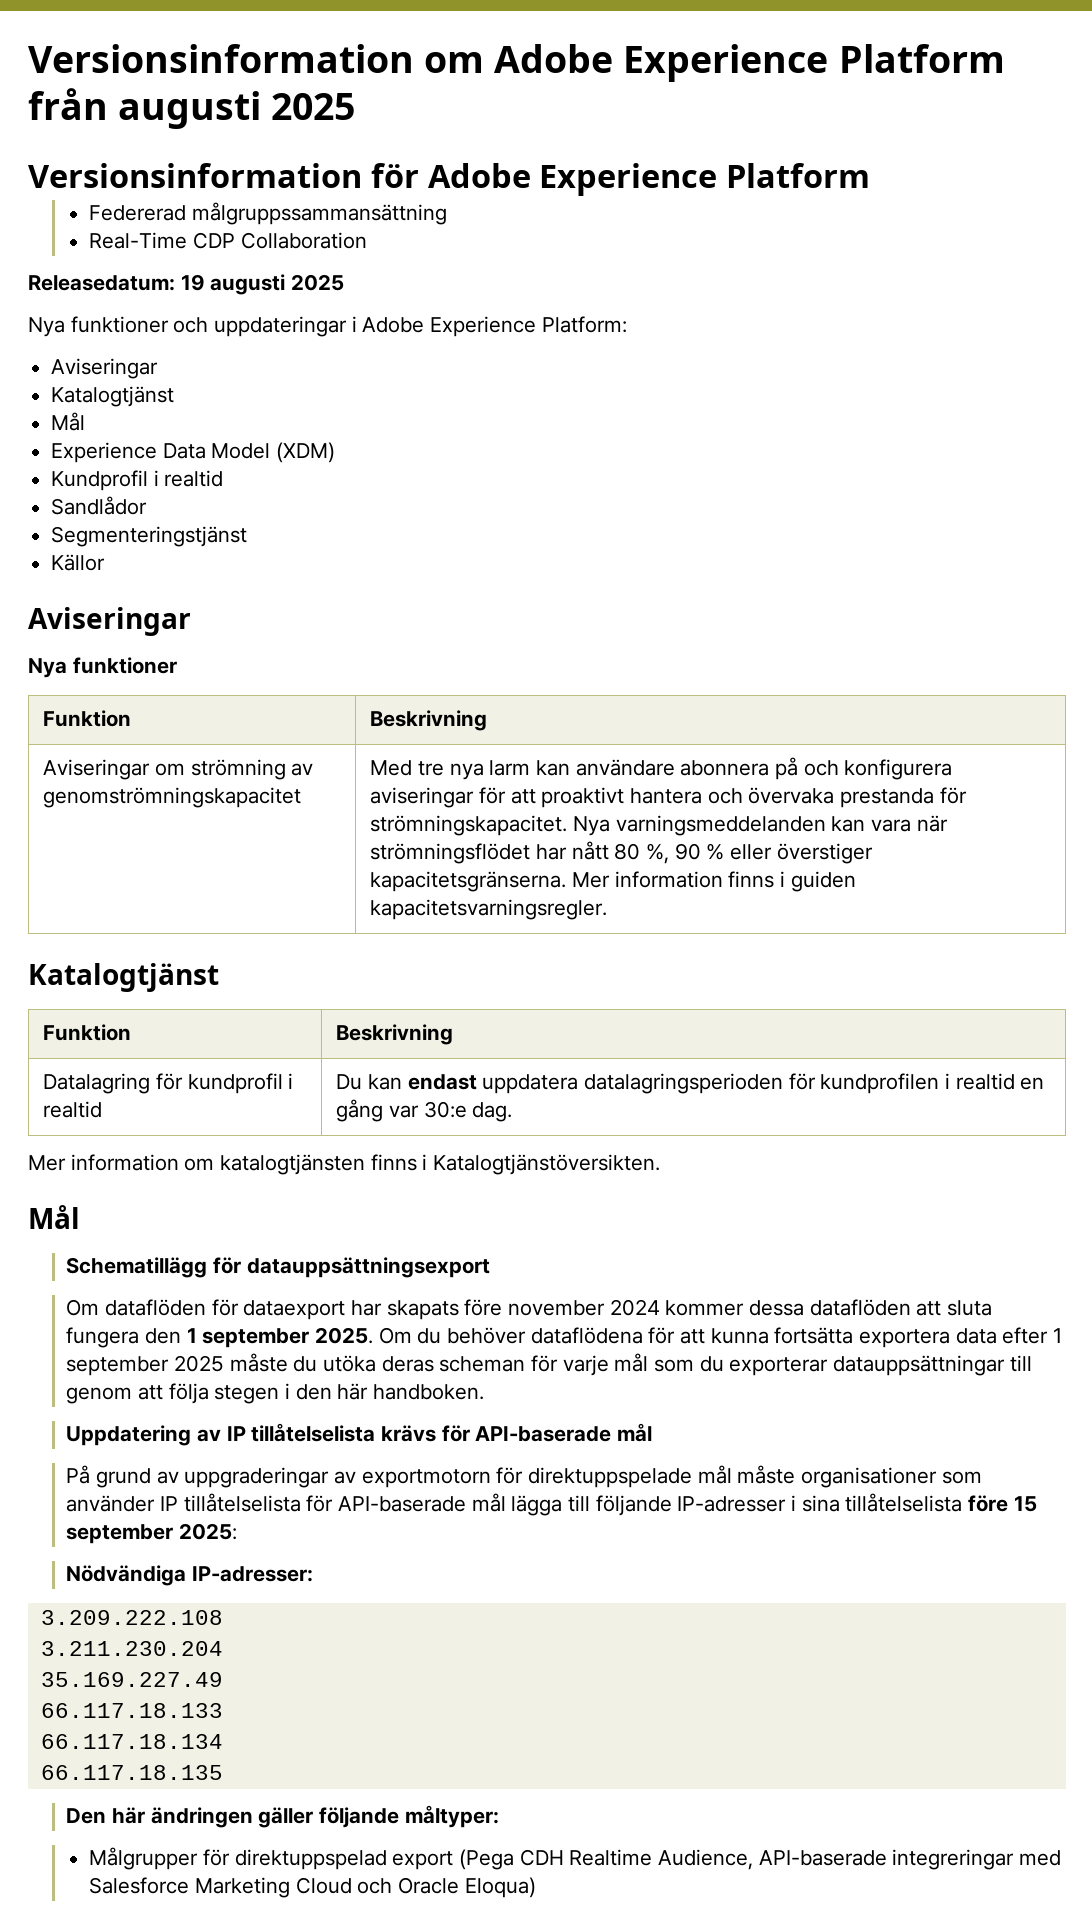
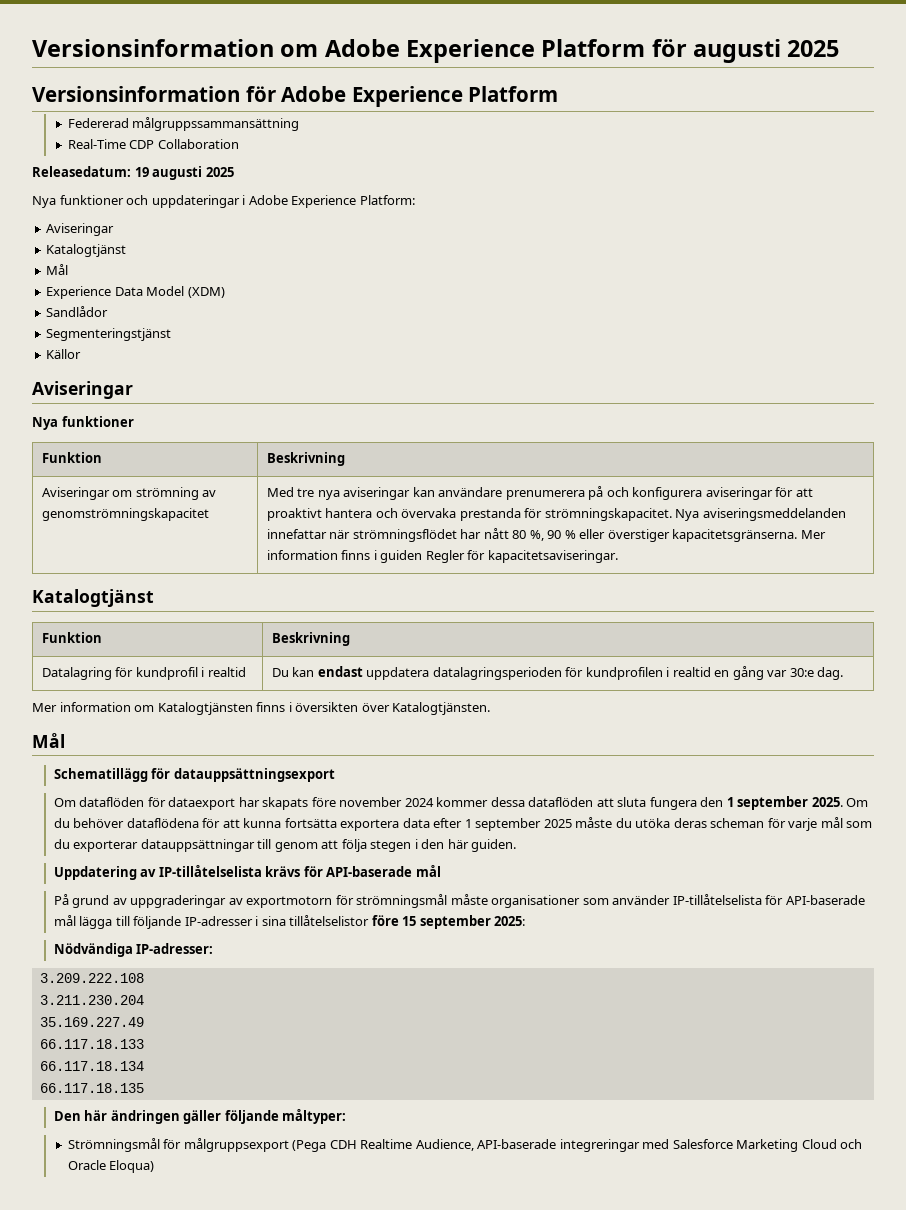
[28,88,108,120] från -> [651,39,687,57] för
[51,470,224,491] // Kundprofil i realtid -> (225, 292) none
[489,760,531,776] larm -> [343,487,411,500] aviseringar
[680,760,770,776] abonnera -> [505,490,585,500] prenumerera
[615,815,912,836] varningsmeddelanden kan vara -> [702,508,846,521] [266,529,327,539] aviseringsmeddelanden innefattar
[370,899,608,920] kapacitetsvarningsregler. -> [425,550,618,563] Regler för kapacitetsaviseringar.
[220,1154,661,1175] katalogtjänsten finns i Katalogtjänstöversikten. -> [157,702,491,715] Katalogtjänsten finns i översikten över Katalogtjänsten.
[372,1384,484,1400] handboken. -> [471,839,517,852] guiden.
[226,1423,376,1442] IP tillåtelselista -> [158,865,262,877] IP-tillåtelselista
[527,1465,732,1488] direktuppspelade mål -> [356,894,448,908] strömningsmål
[159,1493,301,1512] IP tillåtelselista -> [672,894,762,905] IP-tillåtelselista
[845,1493,963,1512] tillåtelselista -> [289,915,370,926] tillåtelselistor
[89,1847,454,1870] Målgrupper för direktuppspelad export -> [67,1138,289,1152] Strömningsmål för målgruppsexport

